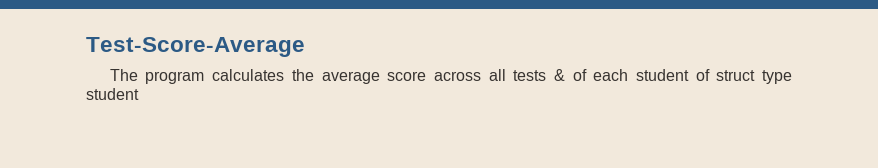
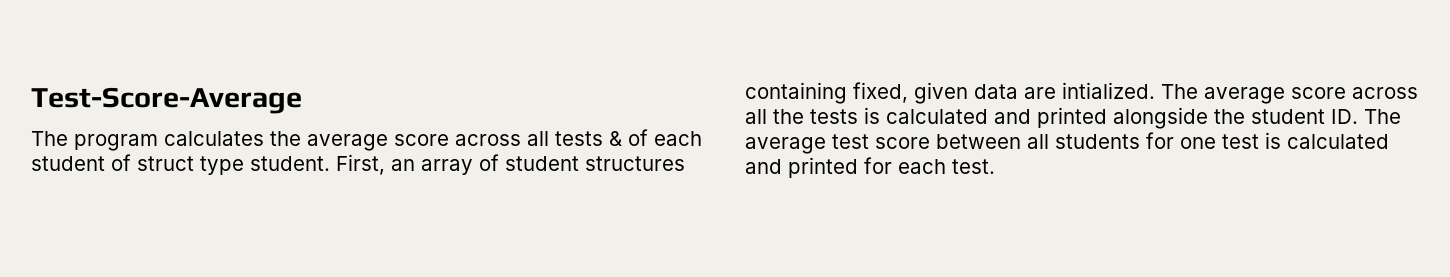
[86,88,139,100] student -> [250,154,685,175] [745,82,1418,104] [745,107,1401,129] [745,132,1389,154] [745,157,995,178] student. First, an array of student structures containing fixed, given data are intialized. The average score across all the tests is calculated and printed alongside the student ID. The average test score between all students for one test is calculated and printed for each test.

